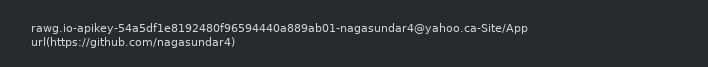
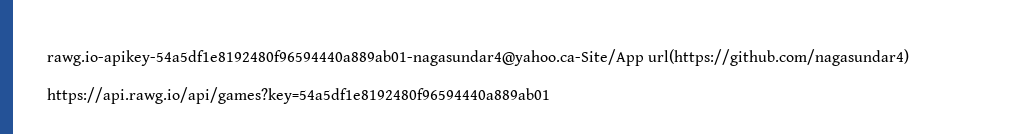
(235, 42) none -> [47,87,550,104] // https://api.rawg.io/api/games?key=54a5df1e8192480f96594440a889ab01

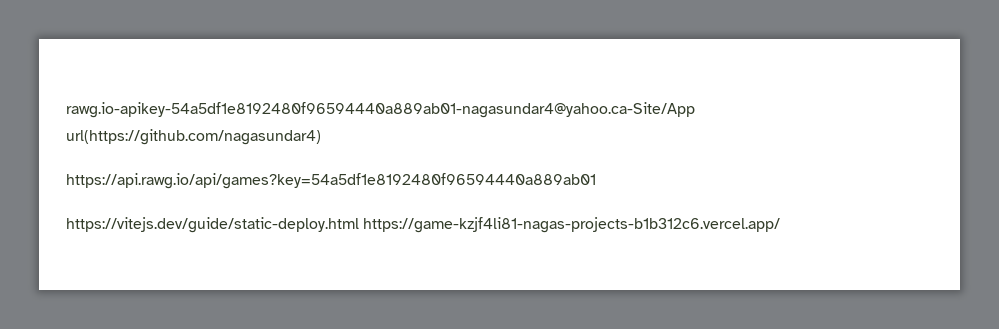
(550, 95) none -> [66,217,781,233] // https://vitejs.dev/guide/static-deploy.html https://game-kzjf4li81-nagas-projects-b1b312c6.vercel.app/

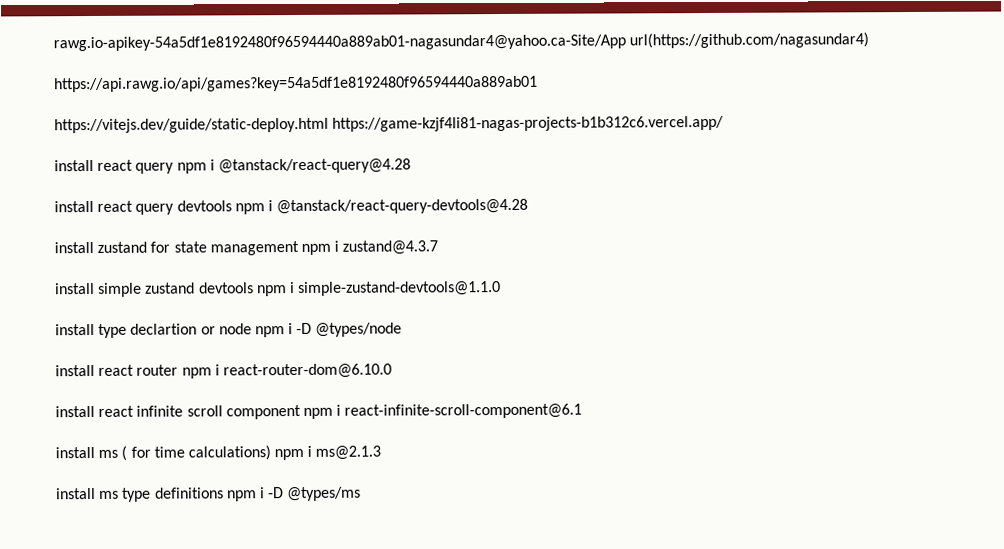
(781, 225) none -> [54,158,411,174] [54,198,529,215] [54,240,439,256] [55,281,502,297] [55,322,403,338] [55,363,392,379] [55,403,583,420] [55,445,382,461] [56,486,362,502] // install react query npm i @tanstack/react-query@4.28 // install react query devtools npm i @tanstack/react-query-devtools@4.28 // install zustand for state management npm i zustand@4.3.7 // install simple zustand devtools npm i simple-zustand-devtools@1.1.0 // install type declartion or node npm i -D @types/node // install react router npm i react-router-dom@6.10.0 // install react infinite scroll component npm i react-infinite-scroll-component@6.1 // install ms ( for time calculations) npm i ms@2.1.3 // install ms type definitions npm i -D @types/ms

